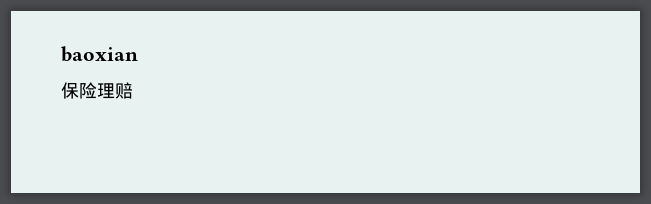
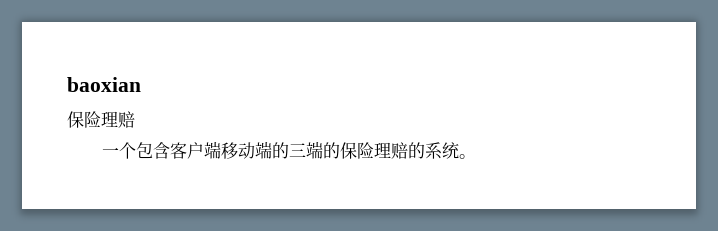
(133, 90) none -> [101,141,476,159] // 一个包含客户端移动端的三端的保险理赔的系统。

